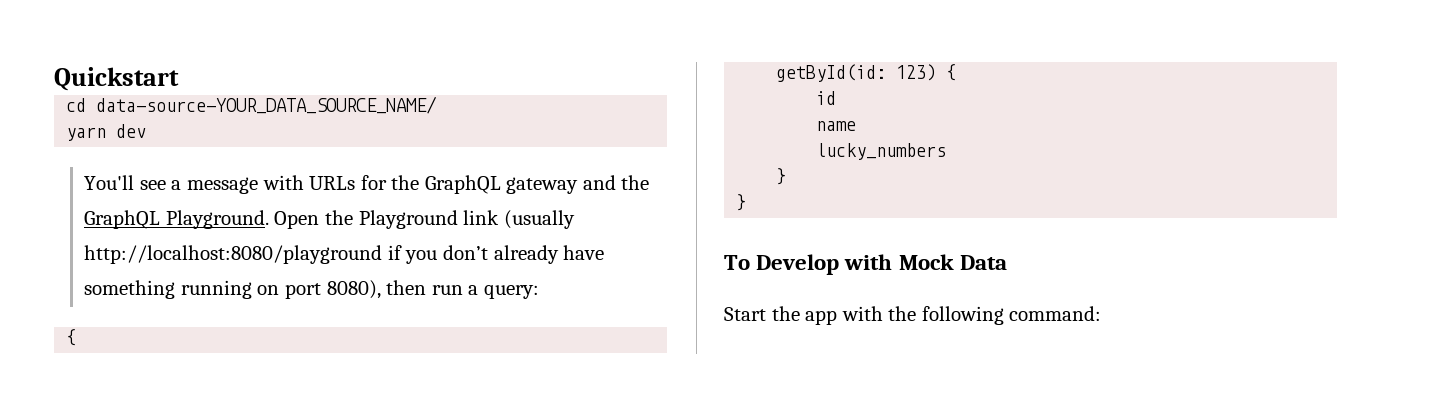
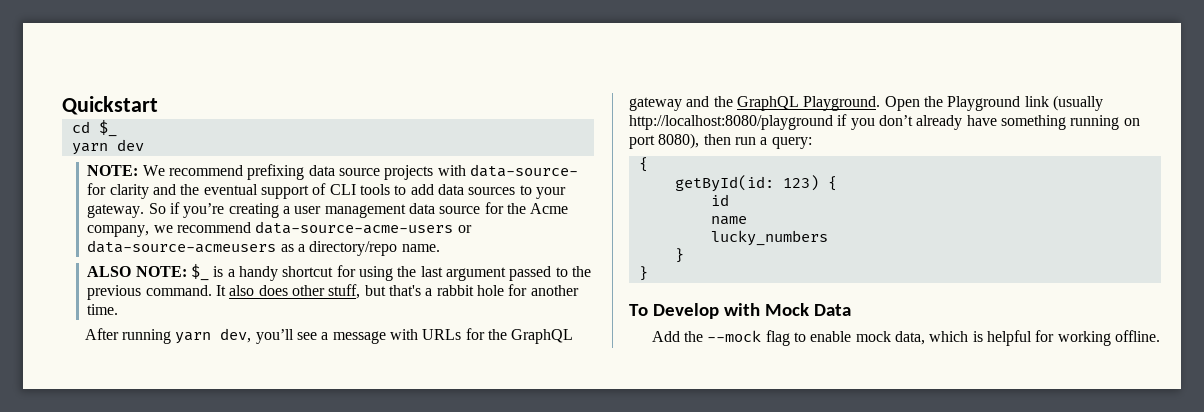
[96,96,438,114] data-source-YOUR_DATA_SOURCE_NAME/ -> [98,120,117,137] $_
[84,175,135,190] You'll -> [87,164,579,180] [87,183,566,199] [87,202,569,218] [87,221,472,237] [87,240,440,256] [87,264,591,281] [87,284,579,300] [87,304,119,315] [84,328,294,344] NOTE: We recommend prefixing data source projects with data-source- for clarity and the eventual support of CLI tools to add data sources to your gateway. So if you’re creating a user management data source for the Acme company, we recommend data-source-acme-users or data-source-acmeusers as a directory/repo name. // ALSO NOTE: $_ is a handy shortcut for using the last argument passed to the previous command. It also does other stuff, but that's a rabbit hole for another time. // After running yarn dev, you’ll
[724,306,1102,325] Start the app with the following command: -> [651,330,1160,346] Add the --mock flag to enable mock data, which is helpful for working offline.

